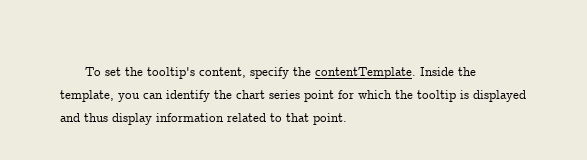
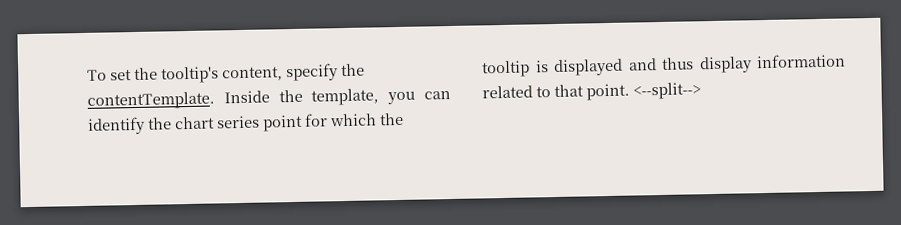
(347, 119) none -> [633,82,701,100] <--split-->

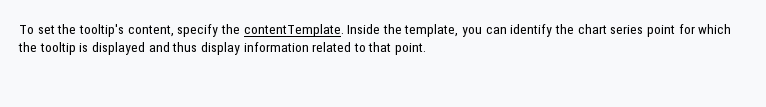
[633,82,701,100] <--split--> -> (427, 49) none

